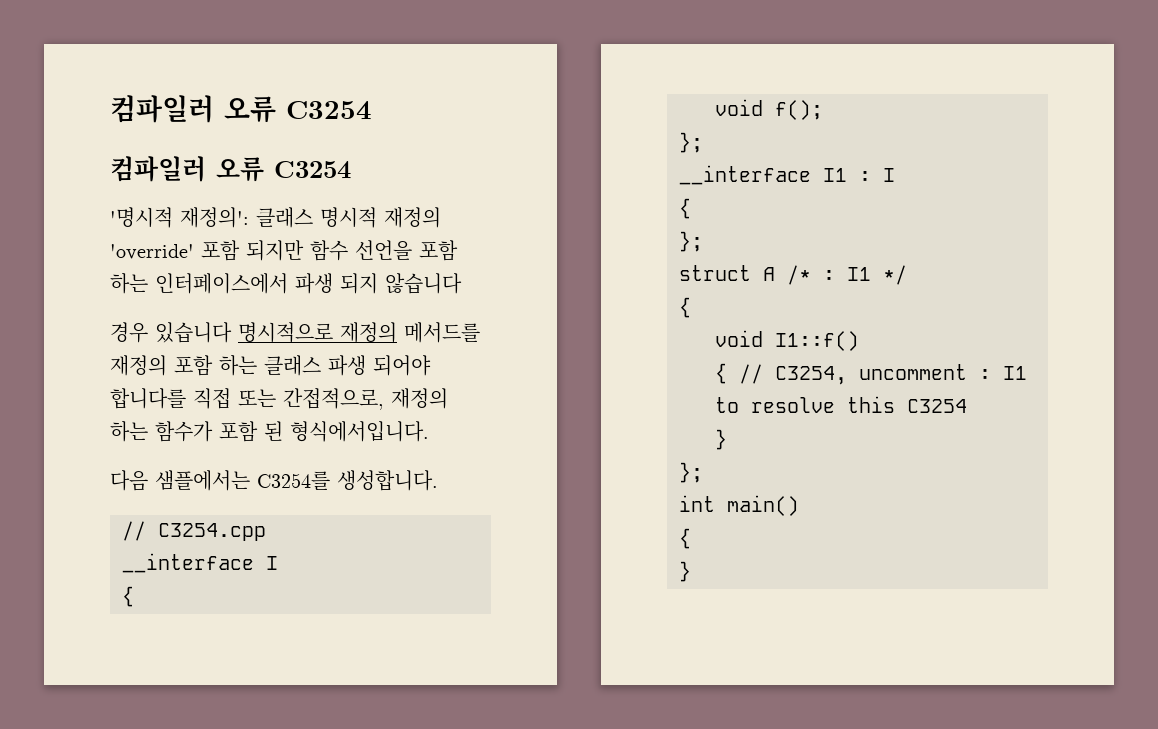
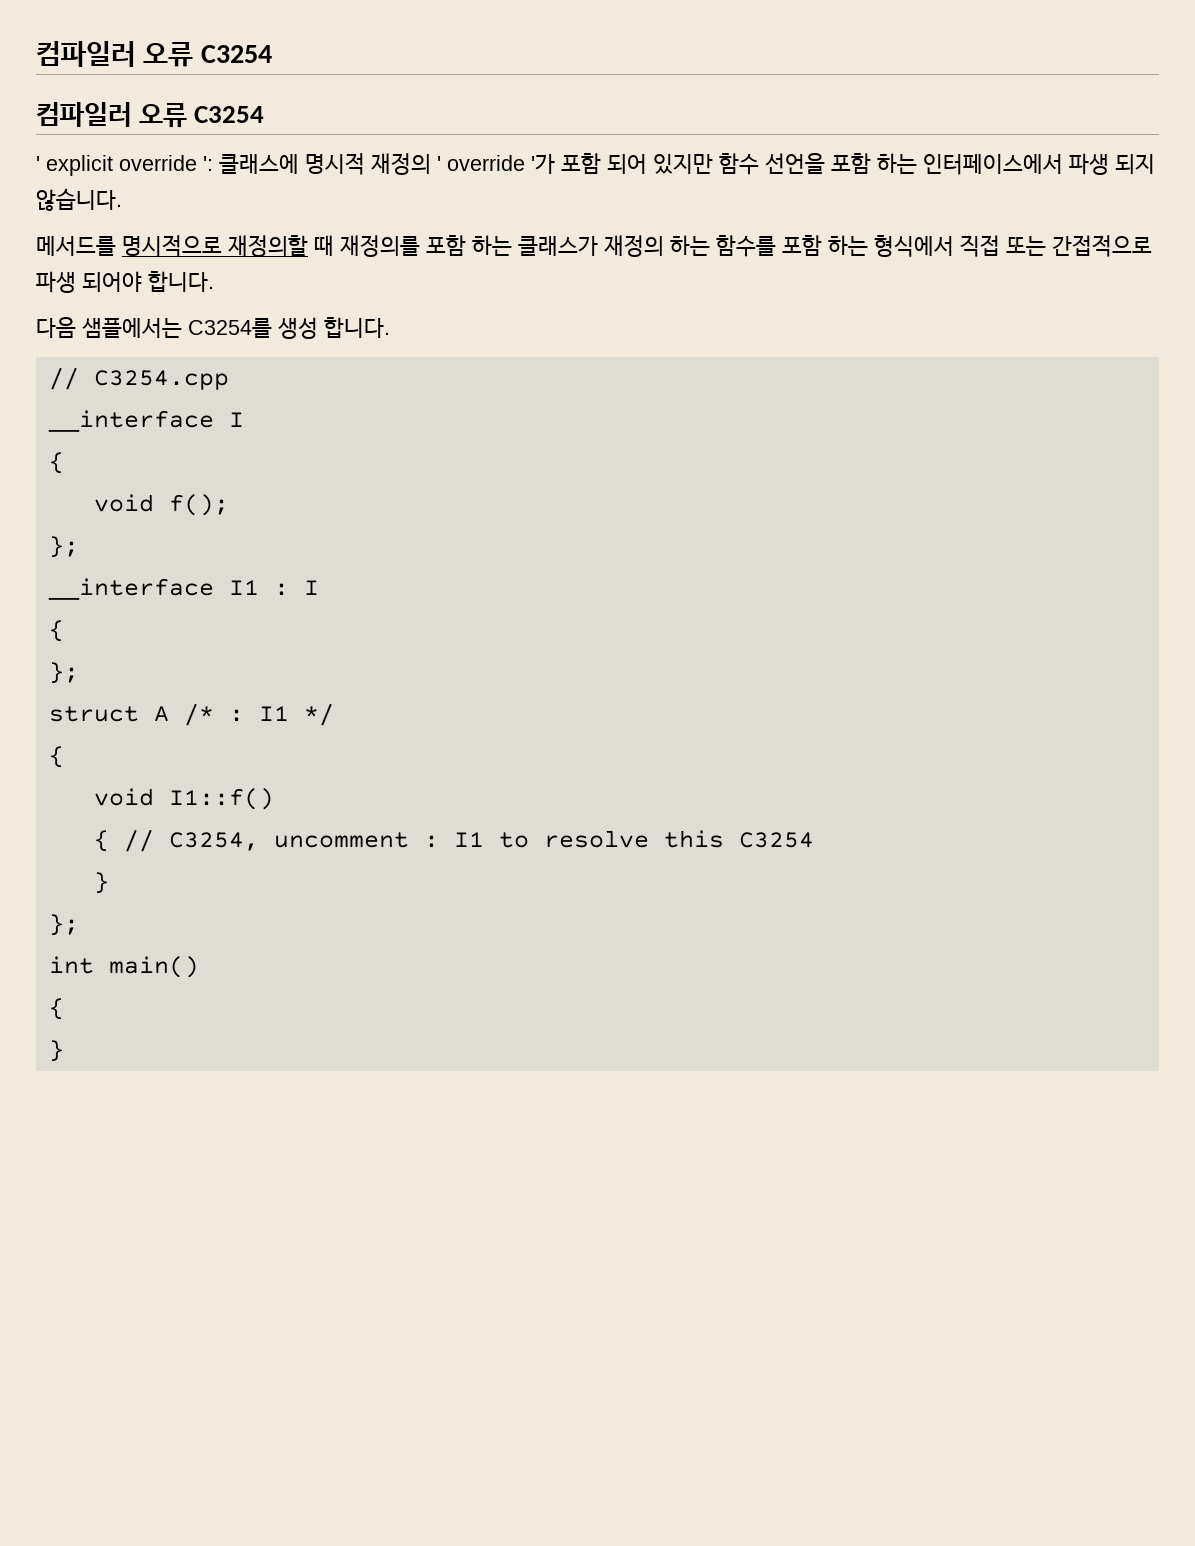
[110,207,441,228] [110,240,304,261] '명시적 재정의': 클래스 명시적 재정의 'override' 포함 되지만 -> [36,153,713,176] ' explicit override ': 클래스에 명시적 재정의 ' override '가 포함 되어 있지만
[385,273,462,294] [110,322,480,343] [110,355,431,376] [110,388,448,410] [110,421,429,442] 않습니다 // 경우 있습니다 명시적으로 재정의 메서드를 재정의 포함 하는 클래스 파생 되어야 합니다를 직접 또는 간접적으로, 재정의 하는 함수가 포함 된 형식에서입니다. -> [36,188,122,211] [36,235,1152,257] [36,271,214,293] 않습니다. // 메서드를 명시적으로 재정의할 때 재정의를 포함 하는 클래스가 재정의 하는 함수를 포함 하는 형식에서 직접 또는 간접적으로 파생 되어야 합니다.
[337,470,438,491] 생성합니다. -> [278,317,390,339] 생성 합니다.

